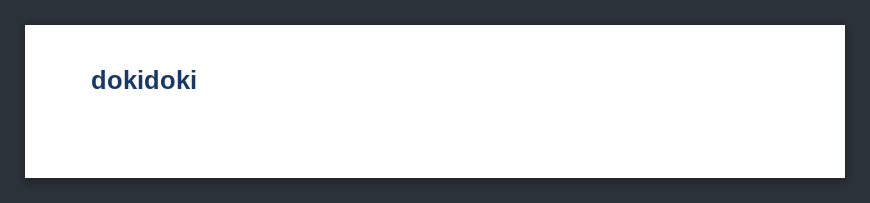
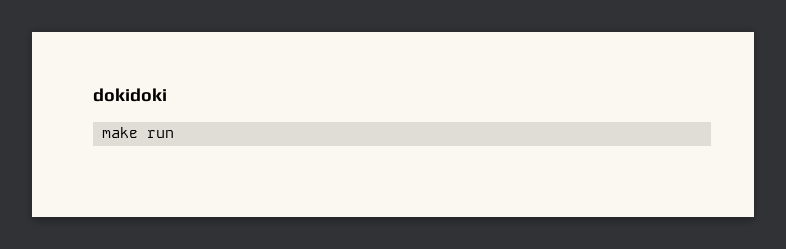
(197, 79) none -> [101,127,174,138] // make run

